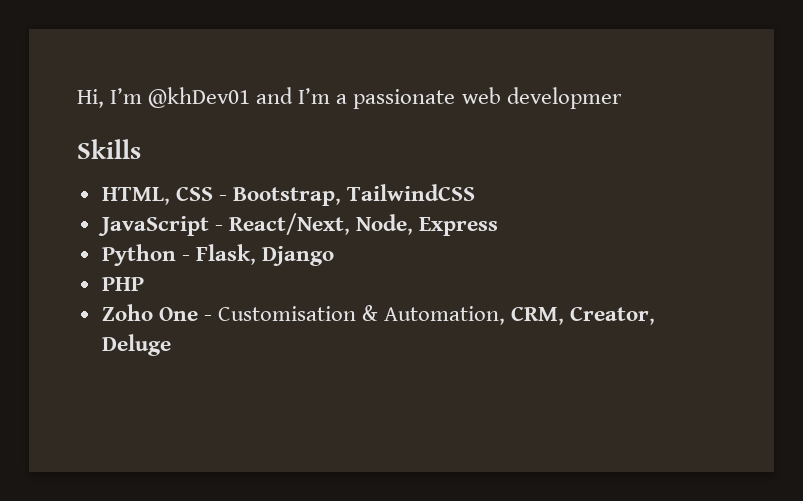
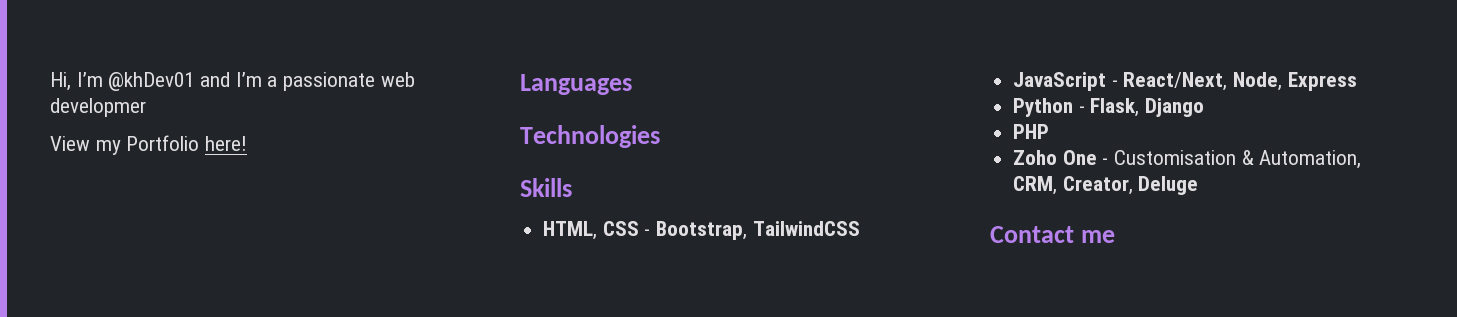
(622, 98) none -> [50,135,248,155] [520,74,632,95] [520,125,660,148] // View my Portfolio here! // Languages // Technologies
(171, 345) none -> [990,226,1115,243] // Contact me

